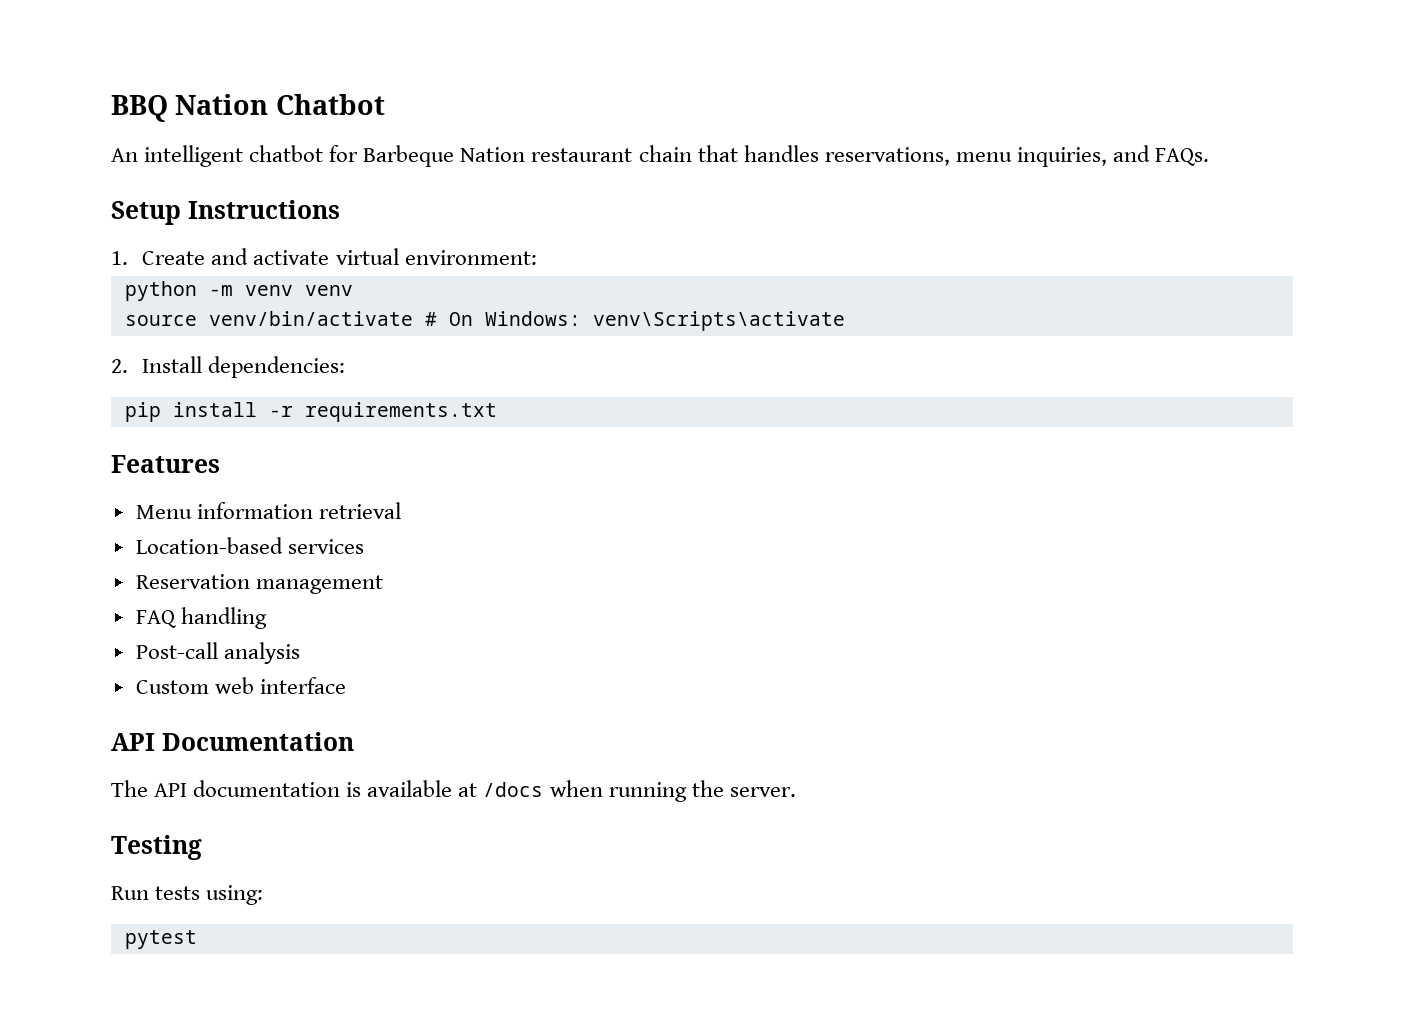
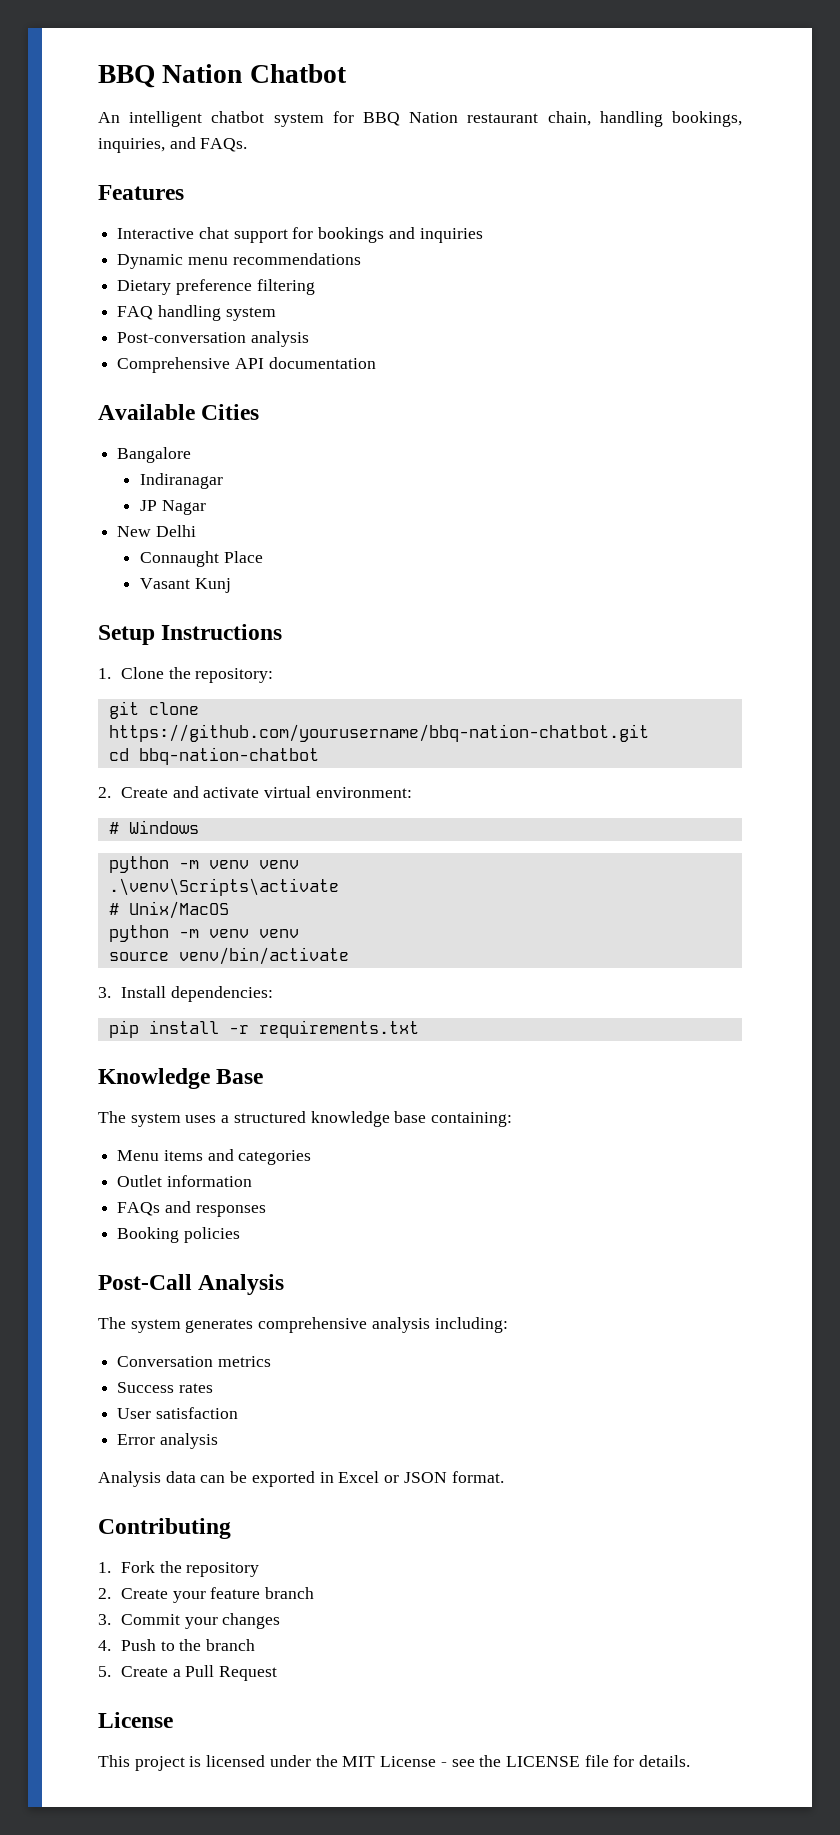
[329,145,1210,167] [111,200,340,225] [111,251,128,265] for Barbeque Nation restaurant chain that handles reservations, menu inquiries, and FAQs. // Setup Instructions // 1. -> [273,111,742,127] [98,137,248,153] [98,185,184,200] [117,227,483,243] [117,253,361,269] [117,279,315,295] [117,305,276,321] [117,331,309,347] [117,357,376,373] [98,404,260,420] [117,447,192,463] [140,473,224,489] [140,500,206,515] [117,525,196,537] [140,551,263,567] [140,578,231,593] [98,624,283,645] [98,667,274,683] [108,701,199,719] [108,724,649,742] [108,747,319,765] [98,787,111,798] system for BBQ Nation restaurant chain, handling bookings, inquiries, and FAQs. // Features // Interactive chat support for bookings and inquiries // Dynamic menu recommendations // Dietary preference filtering // FAQ handling system // Post-conversation analysis // Comprehensive API documentation // Available Cities // Bangalore // Indiranagar // JP Nagar // New Delhi // Connaught Place // Vasant Kunj // Setup Instructions // 1. Clone the repository: // git clone https://github.com/yourusername/bbq-nation-chatbot.git // cd bbq-nation-chatbot // 2.
(537, 257) none -> [108,820,199,834] [108,856,299,873] [108,878,339,896] [108,901,229,919] // # Windows // python -m venv venv // .\venv\Scripts\activate // # Unix/MacOS
[424,311,845,331] [111,359,128,373] # On Windows: venv\Scripts\activate // 2. -> [98,987,111,998] // 3.
[111,455,220,473] [135,502,401,519] [135,537,364,554] [135,574,383,594] [135,607,267,629] [135,642,300,664] [135,677,346,694] [111,732,354,751] [111,780,796,802] [111,835,202,860] [111,885,264,905] [124,930,197,949] Features // Menu information retrieval // Location-based services // Reservation management // FAQ handling // Post-call analysis // Custom web interface // API Documentation // The API documentation is available at /docs when running the server. // Testing // Run tests using: // pytest -> [98,1068,264,1089] [98,1111,513,1127] [117,1149,312,1165] [117,1175,252,1187] [117,1201,266,1217] [117,1227,240,1243] [98,1274,285,1295] [98,1317,508,1333] [117,1356,271,1367] [117,1382,213,1393] [117,1407,238,1419] [117,1433,218,1449] [98,1471,504,1487] [98,1518,231,1539] [98,1561,260,1577] [98,1587,315,1603] [98,1613,281,1629] [98,1639,256,1651] [98,1665,278,1681] [98,1712,173,1728] [98,1755,691,1771] Knowledge Base // The system uses a structured knowledge base containing: // Menu items and categories // Outlet information // FAQs and responses // Booking policies // Post-Call Analysis // The system generates comprehensive analysis including: // Conversation metrics // Success rates // User satisfaction // Error analysis // Analysis data can be exported in Excel or JSON format. // Contributing // 1. Fork the repository // 2. Create your feature branch // 3. Commit your changes // 4. Push to the branch // 5. Create a Pull Request // License // This project is licensed under the MIT License - see the LICENSE file for details.

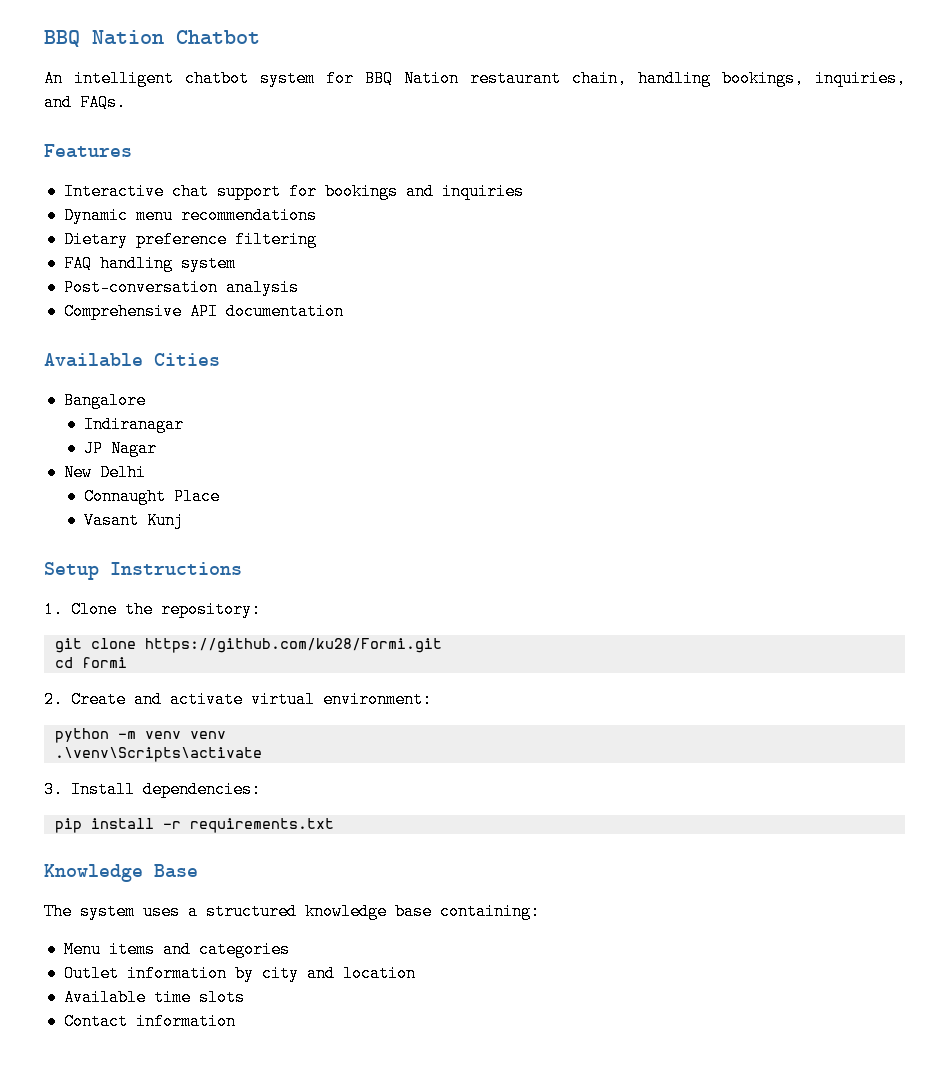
[108,724,649,742] https://github.com/yourusername/bbq-nation-chatbot.git -> [144,638,442,653] https://github.com/ku28/Formi.git
[138,747,319,765] bbq-nation-chatbot -> [81,657,127,668] formi
[108,820,199,834] // # Windows -> (432, 699) none
[108,901,229,919] [108,925,299,942] [108,947,349,965] // # Unix/MacOS // python -m venv venv // source venv/bin/activate -> (262, 754) none
[117,1201,266,1217] [117,1227,240,1243] [98,1274,285,1295] [98,1317,508,1333] [117,1356,271,1367] [117,1382,213,1393] [117,1407,238,1419] [117,1433,218,1449] [98,1471,504,1487] [98,1518,231,1539] [98,1561,260,1577] [98,1587,315,1603] [98,1613,281,1629] [98,1639,256,1651] [98,1665,278,1681] [98,1712,173,1728] [98,1755,691,1771] // FAQs and responses // Booking policies // Post-Call Analysis // The system generates comprehensive analysis including: // Conversation metrics // Success rates // User satisfaction // Error analysis // Analysis data can be exported in Excel or JSON format. // Contributing // 1. Fork the repository // 2. Create your feature branch // 3. Commit your changes // 4. Push to the branch // 5. Create a Pull Request // License // This project is licensed under the MIT License - see the LICENSE file for details. -> [234,965,416,982] [63,989,245,1006] [63,1013,236,1030] by city and location // Available time slots // Contact information

